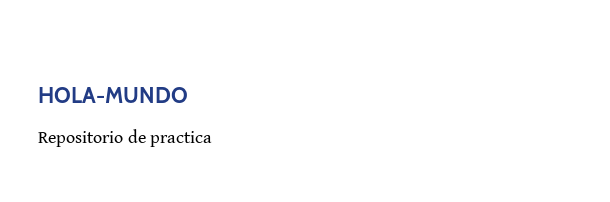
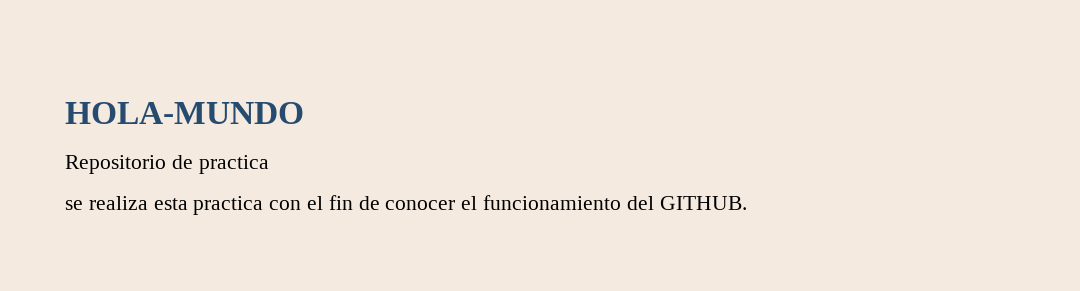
(213, 139) none -> [65,195,747,215] // se realiza esta practica con el fin de conocer el funcionamiento del GITHUB.

